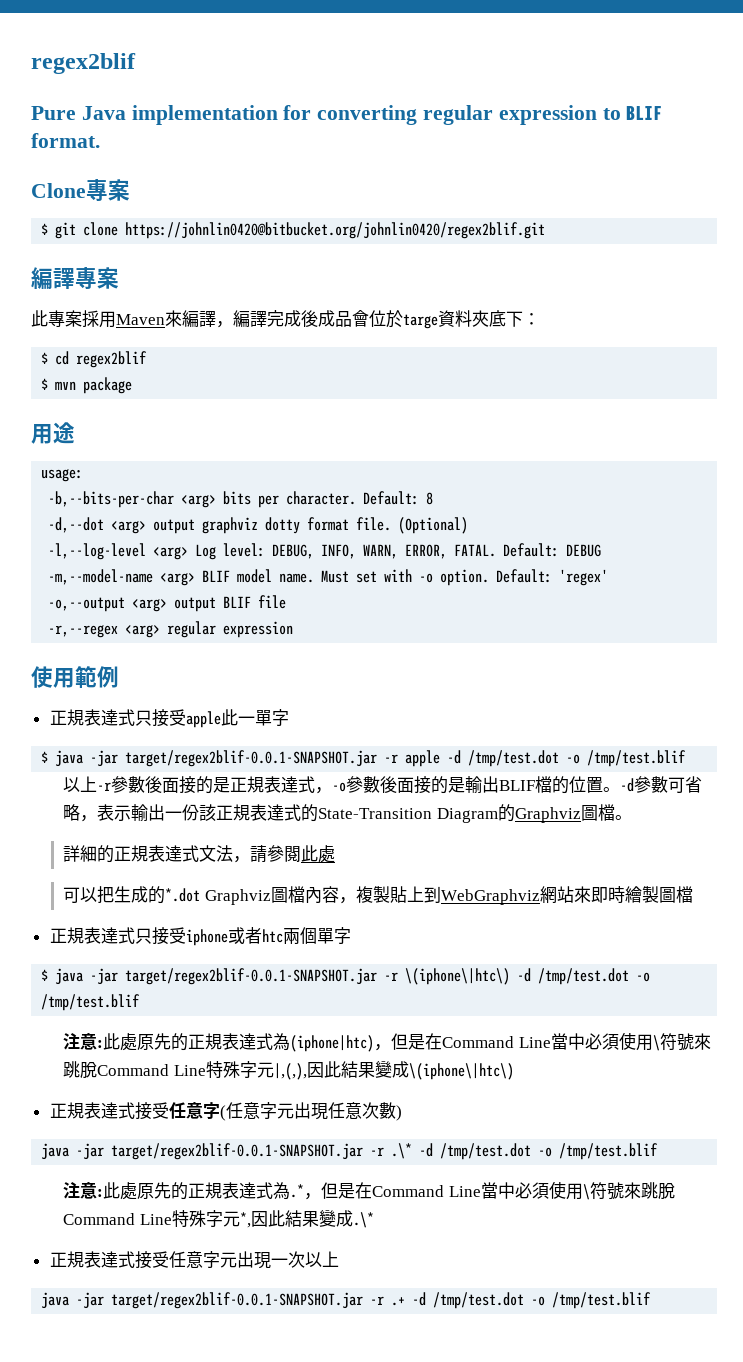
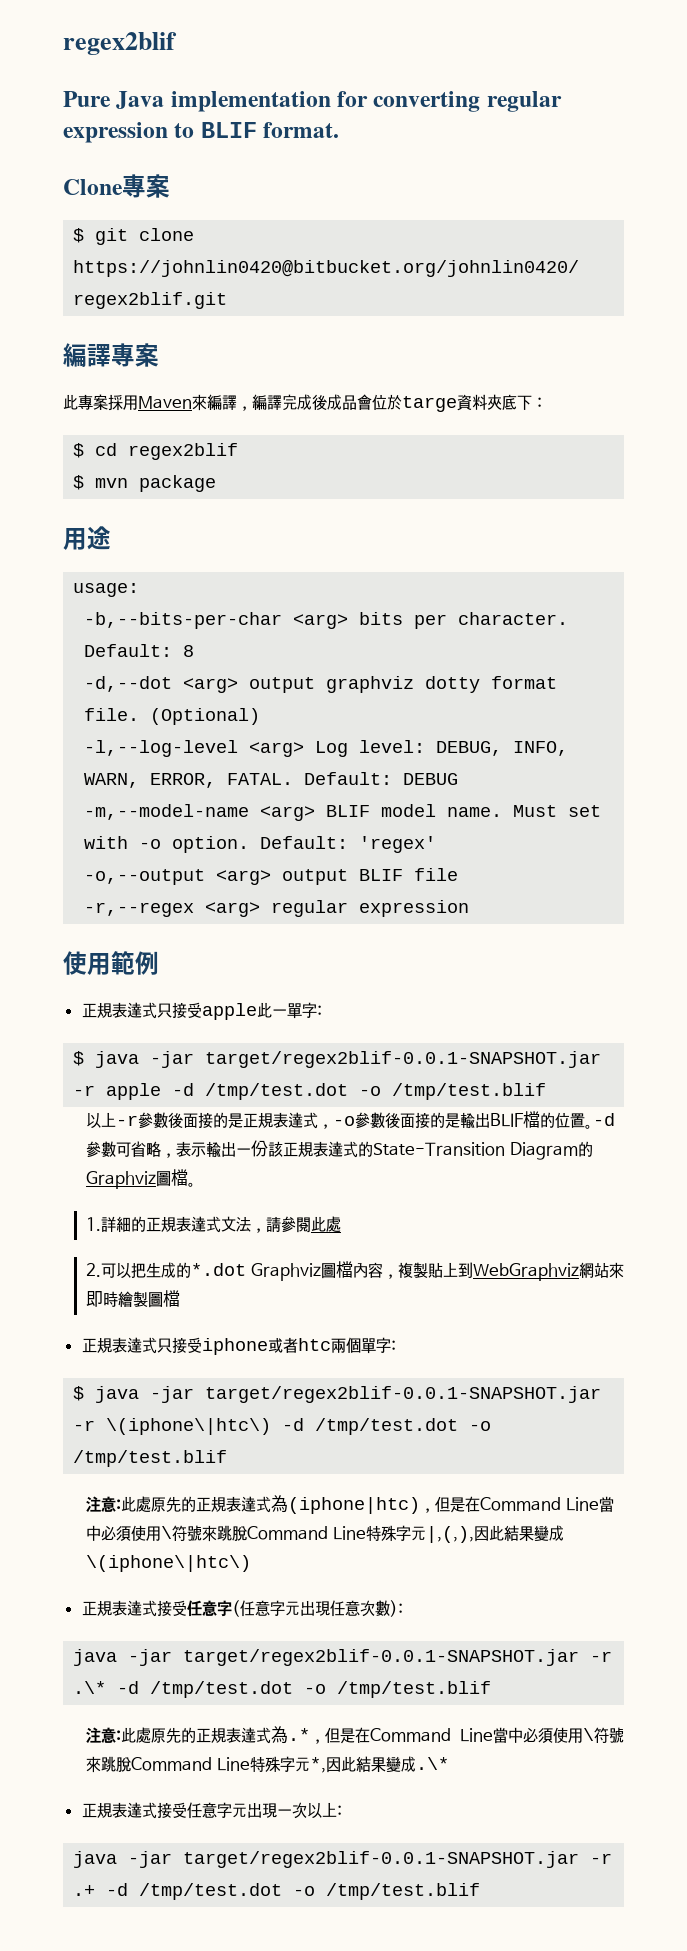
(289, 717) none -> [316,1005,322,1016] :
(632, 817) none -> [86,1217,102,1231] 1.
(336, 854) none -> [86,1263,102,1277] 2.
(351, 935) none -> [390,1340,396,1351] :
[395,1105,402,1121] ) -> [389,1600,403,1617] ):
(339, 1259) none -> [336,1805,342,1816] :

